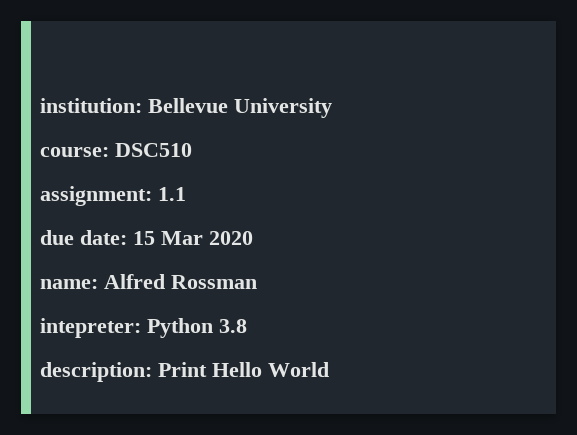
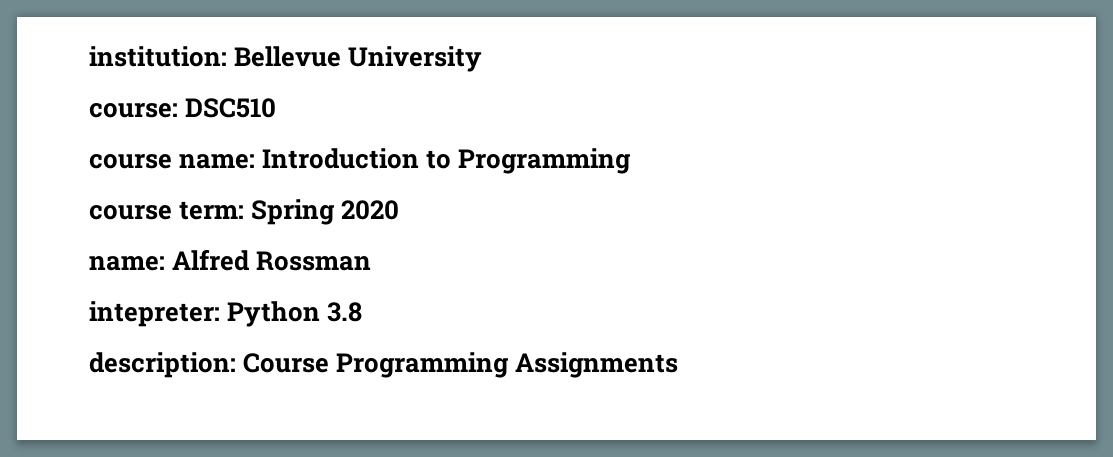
[40,186,186,206] [40,230,203,245] assignment: 1.1 // due date: 15 Mar -> [89,148,632,174] [89,199,336,225] course name: Introduction to Programming // course term: Spring
[158,362,329,377] Print Hello World -> [243,352,679,378] Course Programming Assignments

